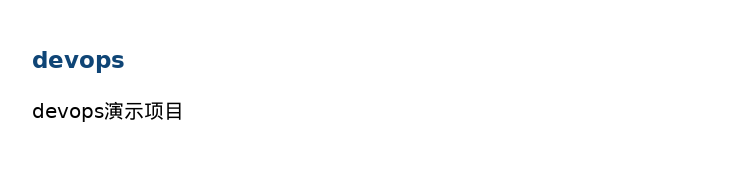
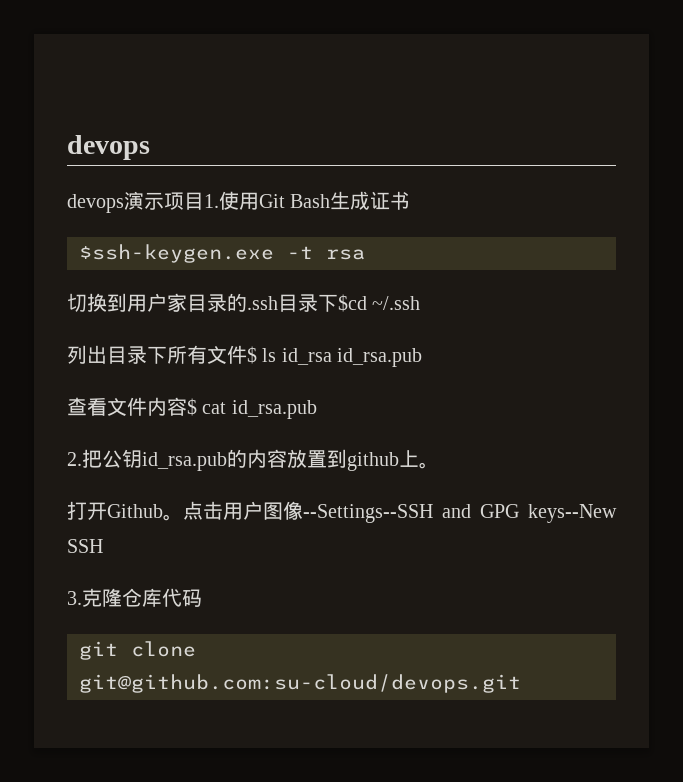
(184, 111) none -> [204,191,411,210] [79,244,365,263] [67,293,421,312] [67,345,423,367] [67,397,317,419] [67,449,439,471] [67,501,617,523] [67,539,103,553] [67,588,202,607] [79,641,196,660] [79,674,521,693] 1.使用Git Bash生成证书 // $ssh-keygen.exe -t rsa // 切换到用户家目录的.ssh目录下$cd ~/.ssh // 列出目录下所有文件$ ls id_rsa id_rsa.pub // 查看文件内容$ cat id_rsa.pub // 2.把公钥id_rsa.pub的内容放置到github上。 // 打开Github。点击用户图像--Settings--SSH and GPG keys--New SSH // 3.克隆仓库代码 // git clone git@github.com:su-cloud/devops.git

